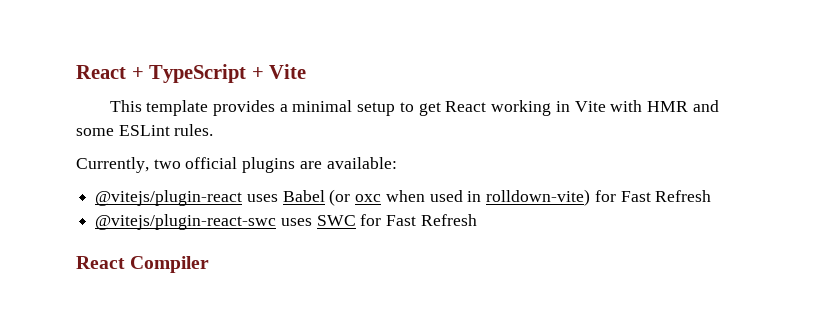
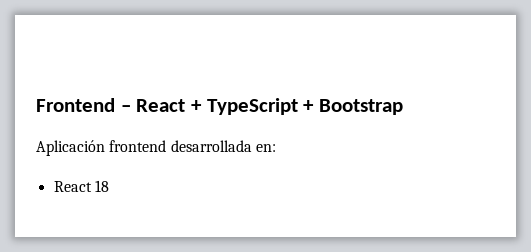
(76, 72) none -> [36,98,131,112] Frontend –
[269,64,307,79] [109,100,719,116] [76,124,214,136] [76,157,397,173] [95,189,712,206] [95,214,477,230] [76,256,210,273] Vite // This template provides a minimal setup to get React working in Vite with HMR and some ESLint rules. // Currently, two official plugins are available: // @vitejs/plugin-react uses Babel (or oxc when used in rolldown-vite) for Fast Refresh // @vitejs/plugin-react-swc uses SWC for Fast Refresh // React Compiler -> [319,99,404,115] [36,140,276,156] [53,180,109,192] Bootstrap // Aplicación frontend desarrollada en: // React 18

